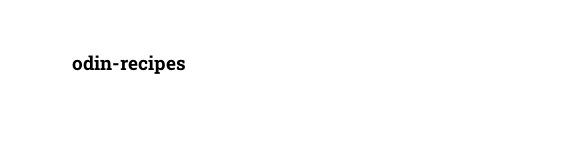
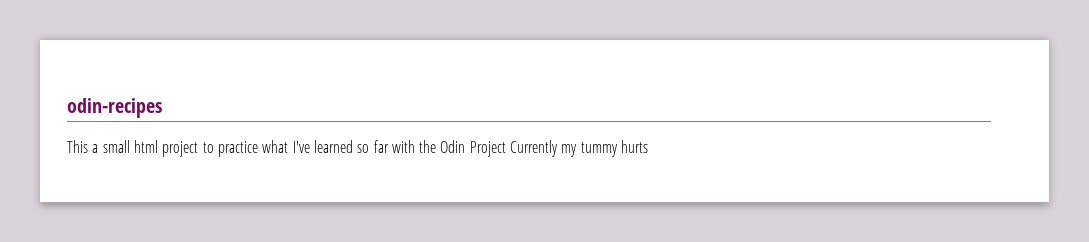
(186, 64) none -> [67,140,649,157] // This a small html project to practice what I've learned so far with the Odin Project Currently my tummy hurts

